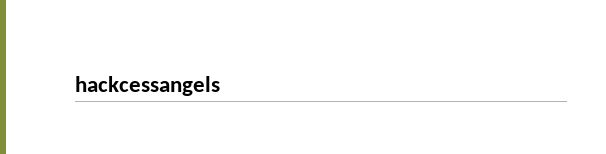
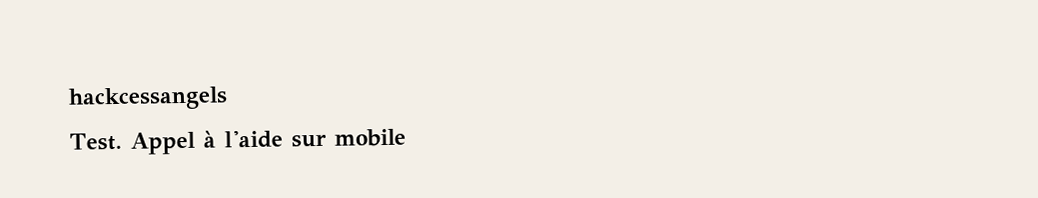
(220, 86) none -> [69,128,406,155] // Test. Appel à l'aide sur mobile

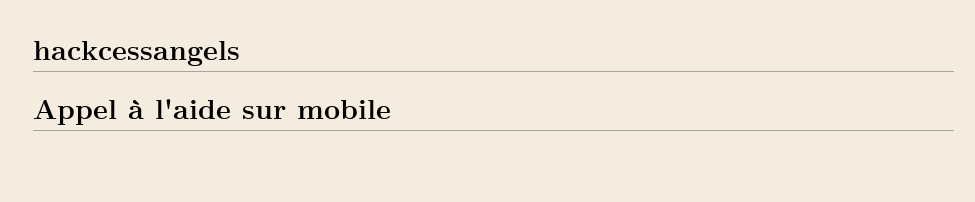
[69,132,122,151] Test. -> (240, 53) none

